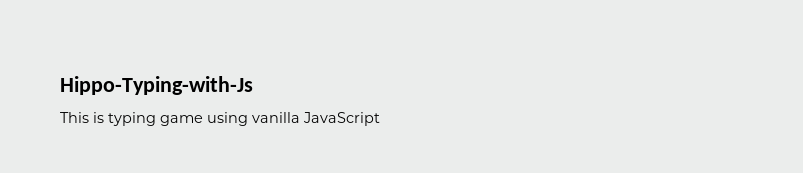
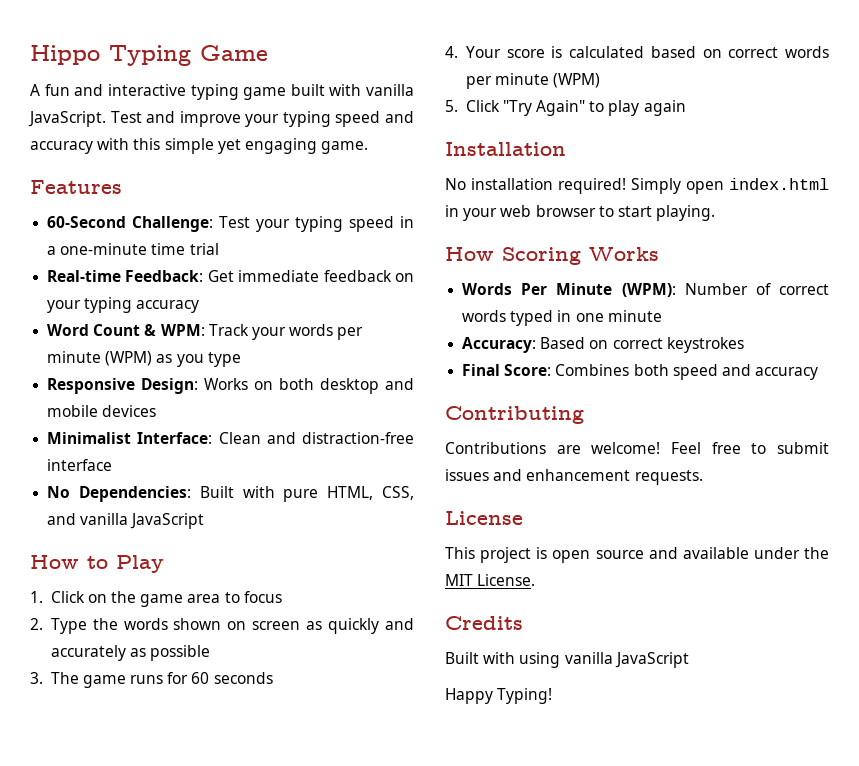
[60,76,253,95] [60,112,203,126] Hippo-Typing-with-Js // This is typing game -> [30,45,268,66] [30,84,414,100] [28,111,414,127] [30,138,369,154] [30,180,122,194] [47,216,414,232] [47,243,219,255] [47,270,414,282] [47,297,200,313] [47,324,364,340] [47,351,241,367] [47,378,414,394] [47,405,157,417] [47,432,414,444] [47,459,113,471] [47,486,414,502] [47,513,205,529] [30,555,164,573] [30,591,282,607] [30,618,414,634] [50,645,211,661] [30,672,273,688] [445,46,829,58] [465,73,601,89] [445,100,686,116] [445,142,566,156] [445,178,829,194] [445,205,716,221] [445,247,659,265] [462,283,829,297] [462,310,662,326] [462,337,744,353] [462,364,819,380] [445,406,584,424] [445,442,829,454] [445,469,703,485] [445,511,523,525] [445,547,829,563] [445,574,536,586] [445,616,523,630] [445,652,516,664] Hippo Typing Game // A fun and interactive typing game built with vanilla JavaScript. Test and improve your typing speed and accuracy with this simple yet engaging game. // Features // 60-Second Challenge: Test your typing speed in a one-minute time trial // Real-time Feedback: Get immediate feedback on your typing accuracy // Word Count & WPM: Track your words per minute (WPM) as you type // Responsive Design: Works on both desktop and mobile devices // Minimalist Interface: Clean and distraction-free interface // No Dependencies: Built with pure HTML, CSS, and vanilla JavaScript // How to Play // 1. Click on the game area to focus // 2. Type the words shown on screen as quickly and accurately as possible // 3. The game runs for 60 seconds // 4. Your score is calculated based on correct words per minute (WPM) // 5. Click "Try Again" to play again // Installation // No installation required! Simply open index.html in your web browser to start playing. // How Scoring Works // Words Per Minute (WPM): Number of correct words typed in one minute // Accuracy: Based on correct keystrokes // Final Score: Combines both speed and accuracy // Contributing // Contributions are welcome! Feel free to submit issues and enhancement requests. // License // This project is open source and available under the MIT License. // Credits // Built with
(380, 119) none -> [445,688,553,704] // Happy Typing!

